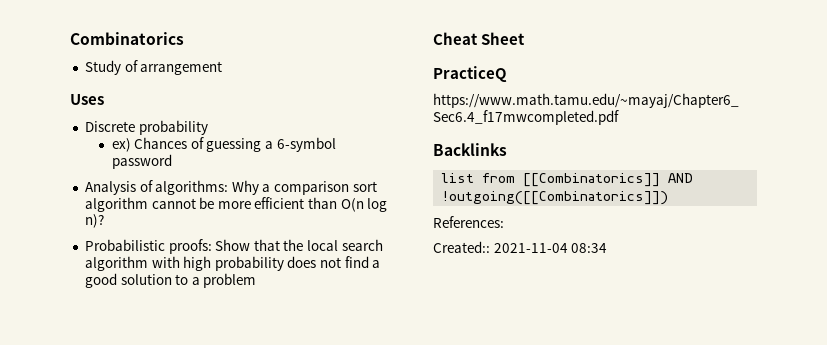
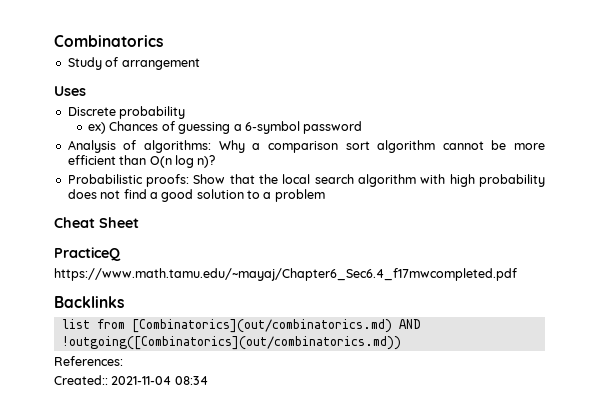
[523,173,694,187] [441,191,669,205] [[Combinatorics]] AND !outgoing([[Combinatorics]]) -> [131,319,421,333] [61,336,401,350] [Combinatorics](out/combinatorics.md) AND !outgoing([Combinatorics](out/combinatorics.md))

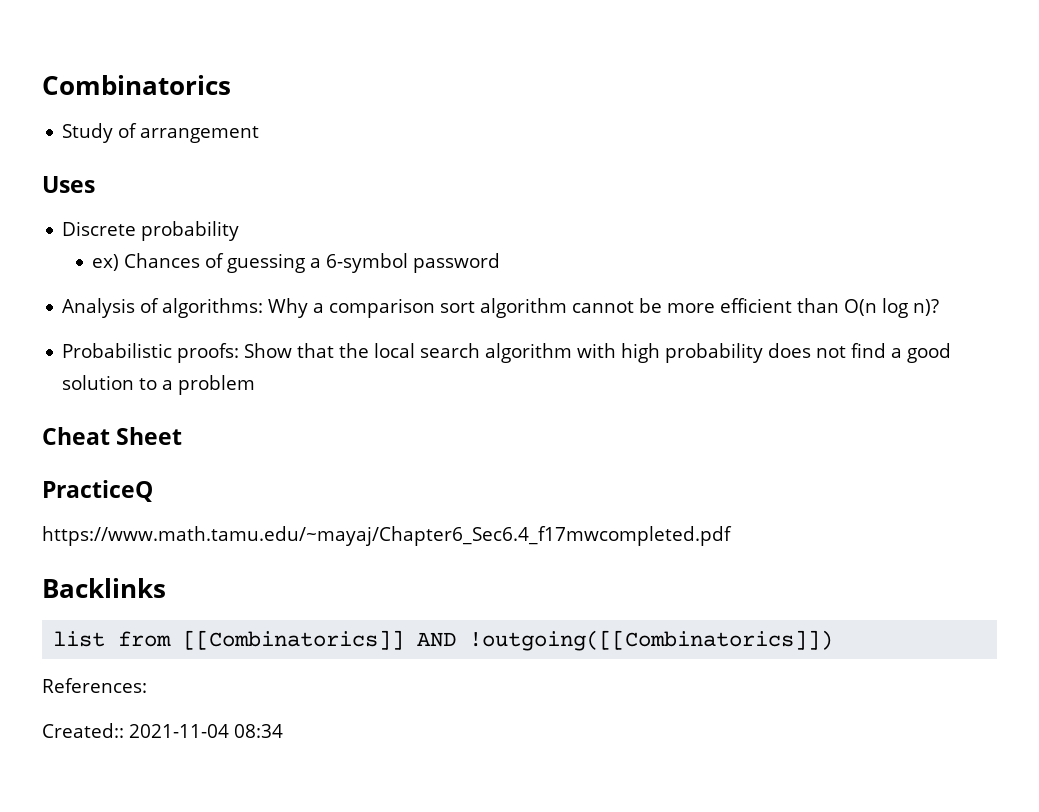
[131,319,421,333] [61,336,401,350] [Combinatorics](out/combinatorics.md) AND !outgoing([Combinatorics](out/combinatorics.md)) -> [183,630,834,651] [[Combinatorics]] AND !outgoing([[Combinatorics]])

